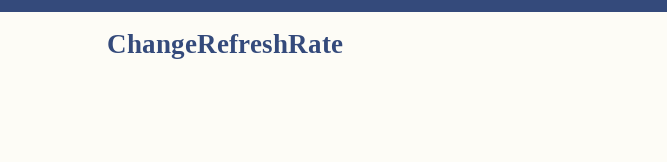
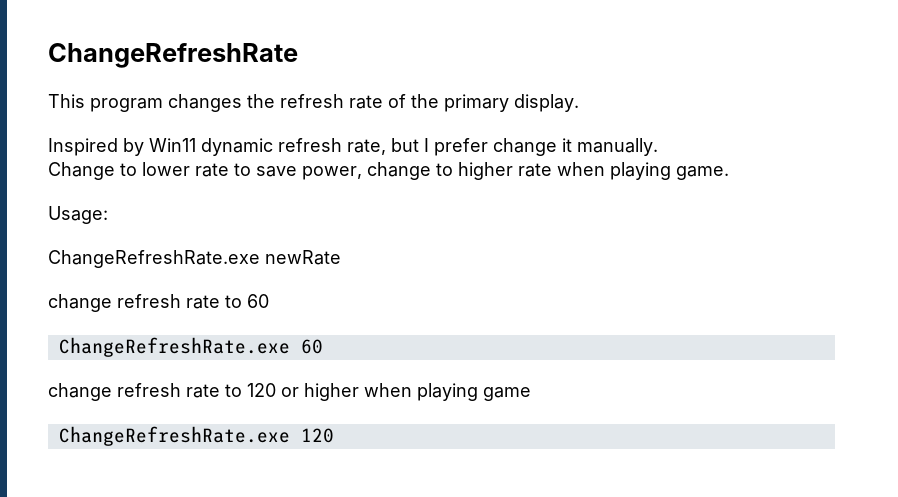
(343, 46) none -> [48,94,579,112] [48,138,658,156] [48,162,729,180] [48,206,108,224] [48,250,341,268] [48,294,269,312] [58,337,323,357] [48,383,531,401] [58,426,334,446] // This program changes the refresh rate of the primary display. // Inspired by Win11 dynamic refresh rate, but I prefer change it manually. // Change to lower rate to save power, change to higher rate when playing game. // Usage: // ChangeRefreshRate.exe newRate // change refresh rate to 60 // ChangeRefreshRate.exe 60 // change refresh rate to 120 or higher when playing game // ChangeRefreshRate.exe 120

